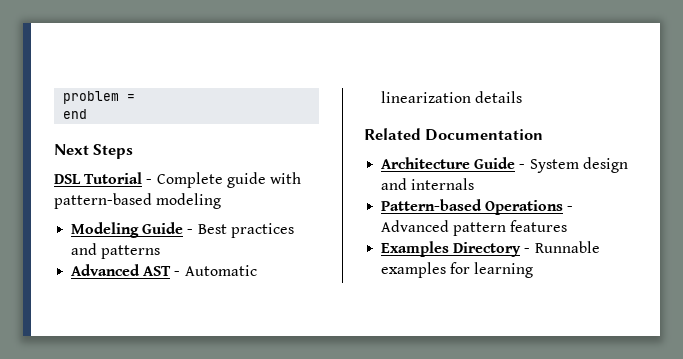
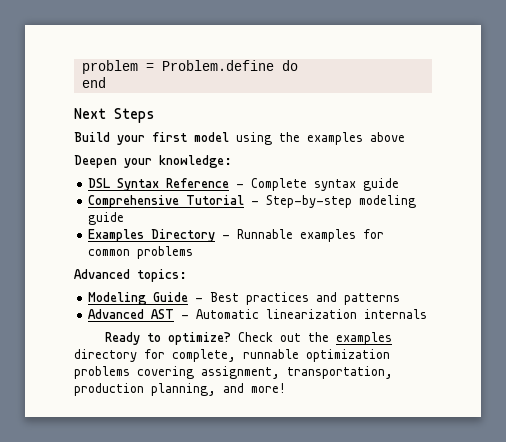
(136, 97) none -> [161,60,298,71] Problem.define do
[54,172,301,188] [54,193,222,209] DSL Tutorial - Complete guide with pattern-based modeling -> [74,132,405,145] [74,155,232,168] [88,178,400,191] [88,195,417,208] [88,212,125,225] [88,229,385,242] [88,246,194,259] [74,269,187,282] Build your first model using the examples above // Deepen your knowledge: // DSL Syntax Reference - Complete syntax guide // Comprehensive Tutorial - Step-by-step modeling guide // Examples Directory - Runnable examples for common problems // Advanced topics:
[475,91,523,103] [364,128,544,141] [381,157,628,173] [381,178,475,190] [381,199,574,215] [381,220,568,236] [381,241,600,257] [381,262,534,278] details // Related Documentation // Architecture Guide - System design and internals // Pattern-based Operations - Advanced pattern features // Examples Directory - Runnable examples for learning -> [364,309,428,319] [104,332,392,345] [74,349,390,362] [74,366,393,379] [74,383,286,396] internals // Ready to optimize? Check out the examples directory for complete, runnable optimization problems covering assignment, transportation, production planning, and more!

